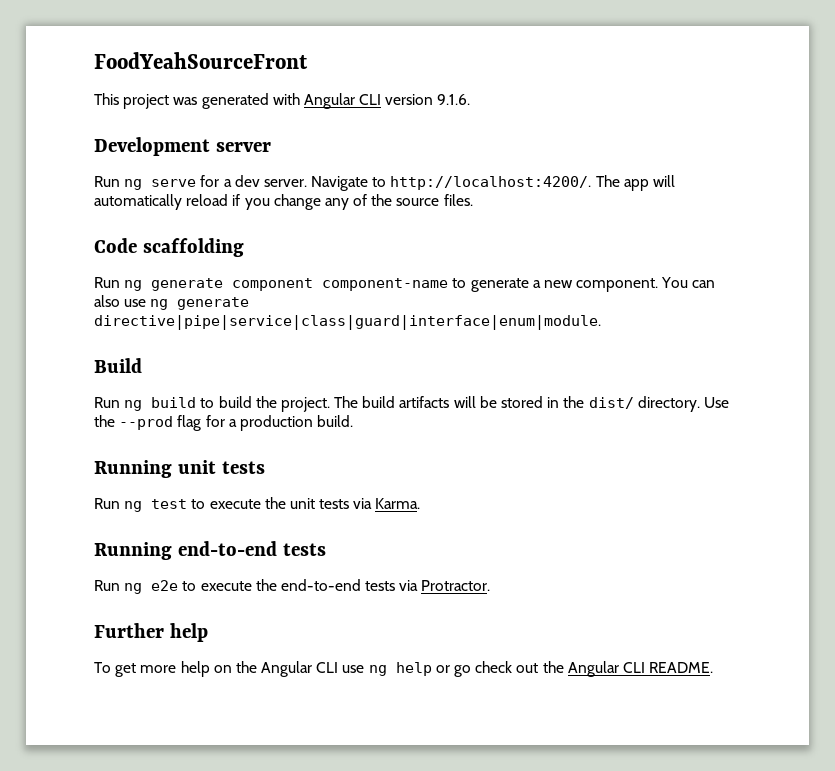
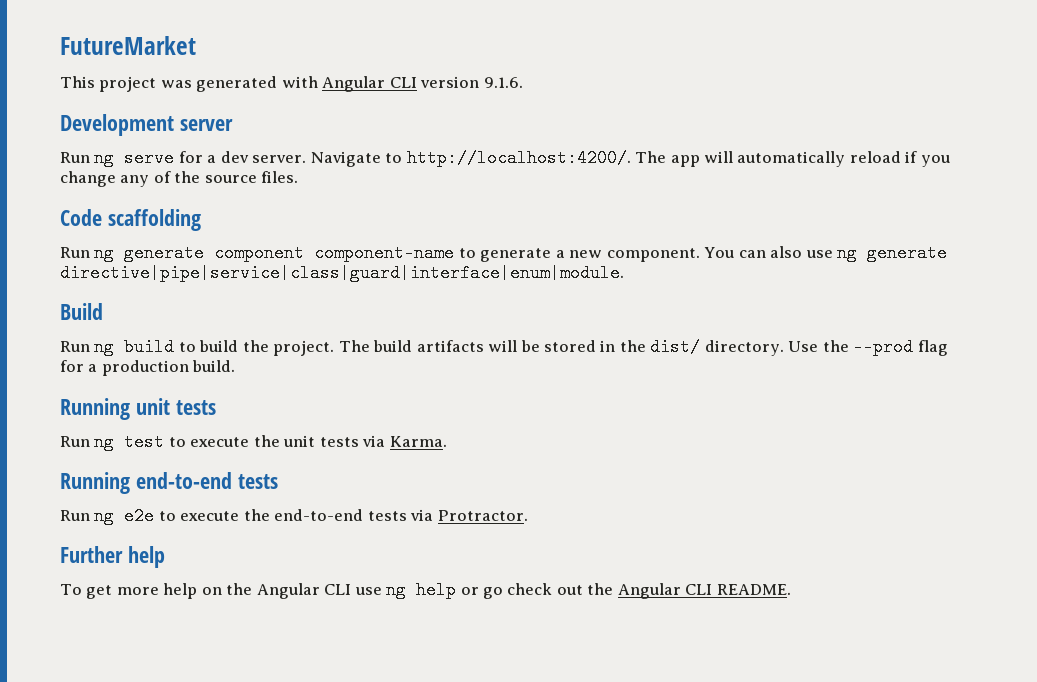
[94,52,308,69] FoodYeahSourceFront -> [60,36,196,55] FutureMarket

